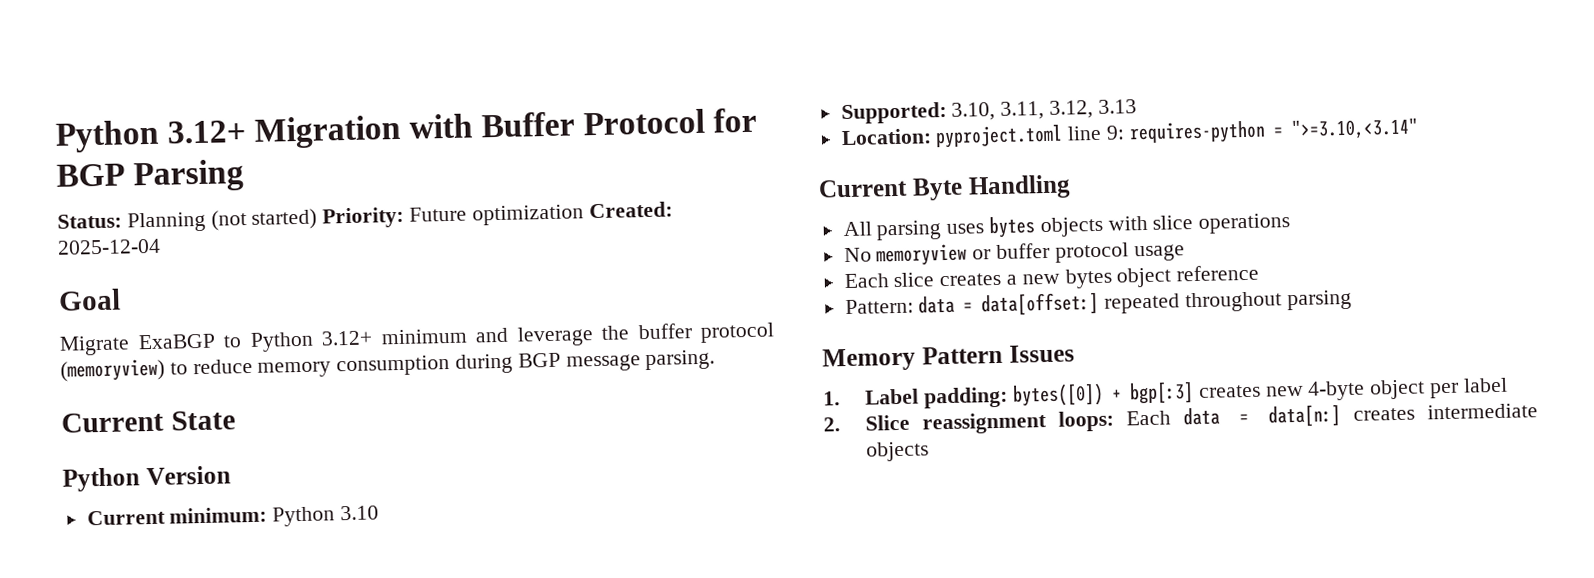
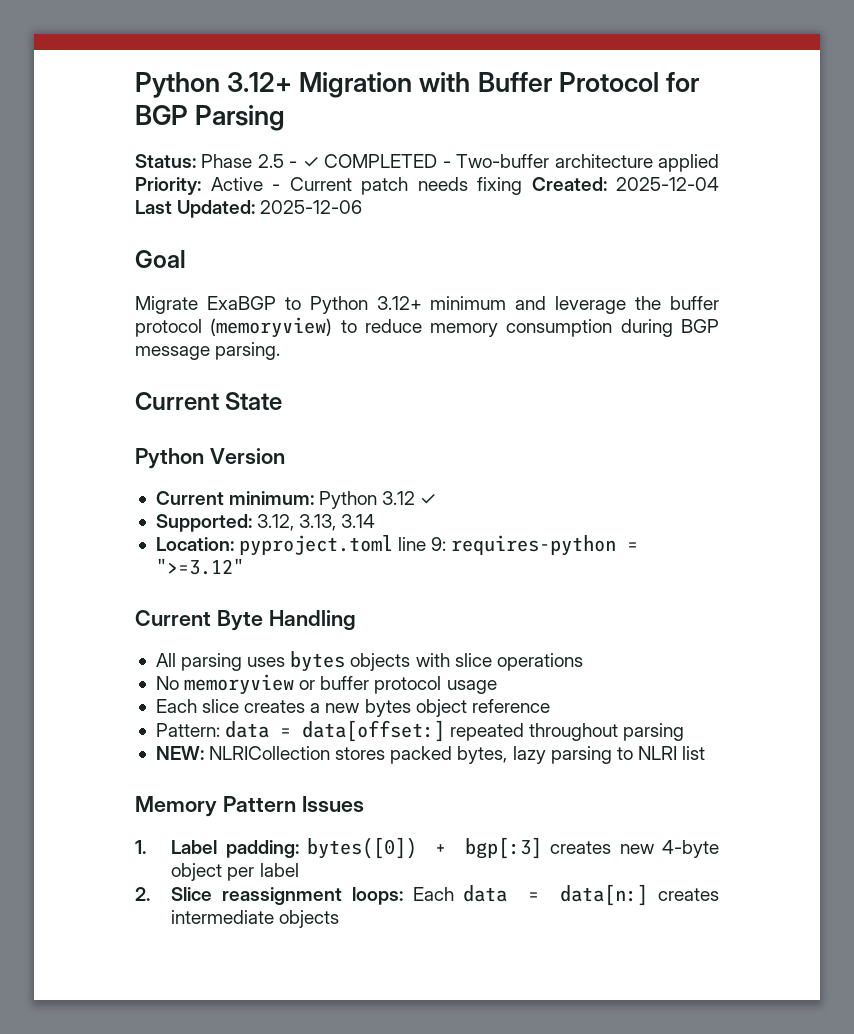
[126,204,584,233] Planning (not started) Priority: Future optimization -> [201,154,720,172] [135,177,522,195] Phase 2.5 - ✓ COMPLETED - Two-buffer architecture applied Priority: Active - Current patch needs fixing
(161, 246) none -> [135,200,363,218] Last Updated: 2025-12-06
[340,505,380,521] 3.10 -> [382,491,437,505] 3.12 ✓
[951,99,1137,121] 3.10, 3.11, 3.12, 3.13 -> [257,514,376,531] 3.12, 3.13, 3.14
[1290,117,1419,141] ">=3.10,<3.14" -> [155,558,244,575] ">=3.12"
(1352, 300) none -> [155,746,706,764] // NEW: NLRICollection stores packed bytes, lazy parsing to NLRI list

